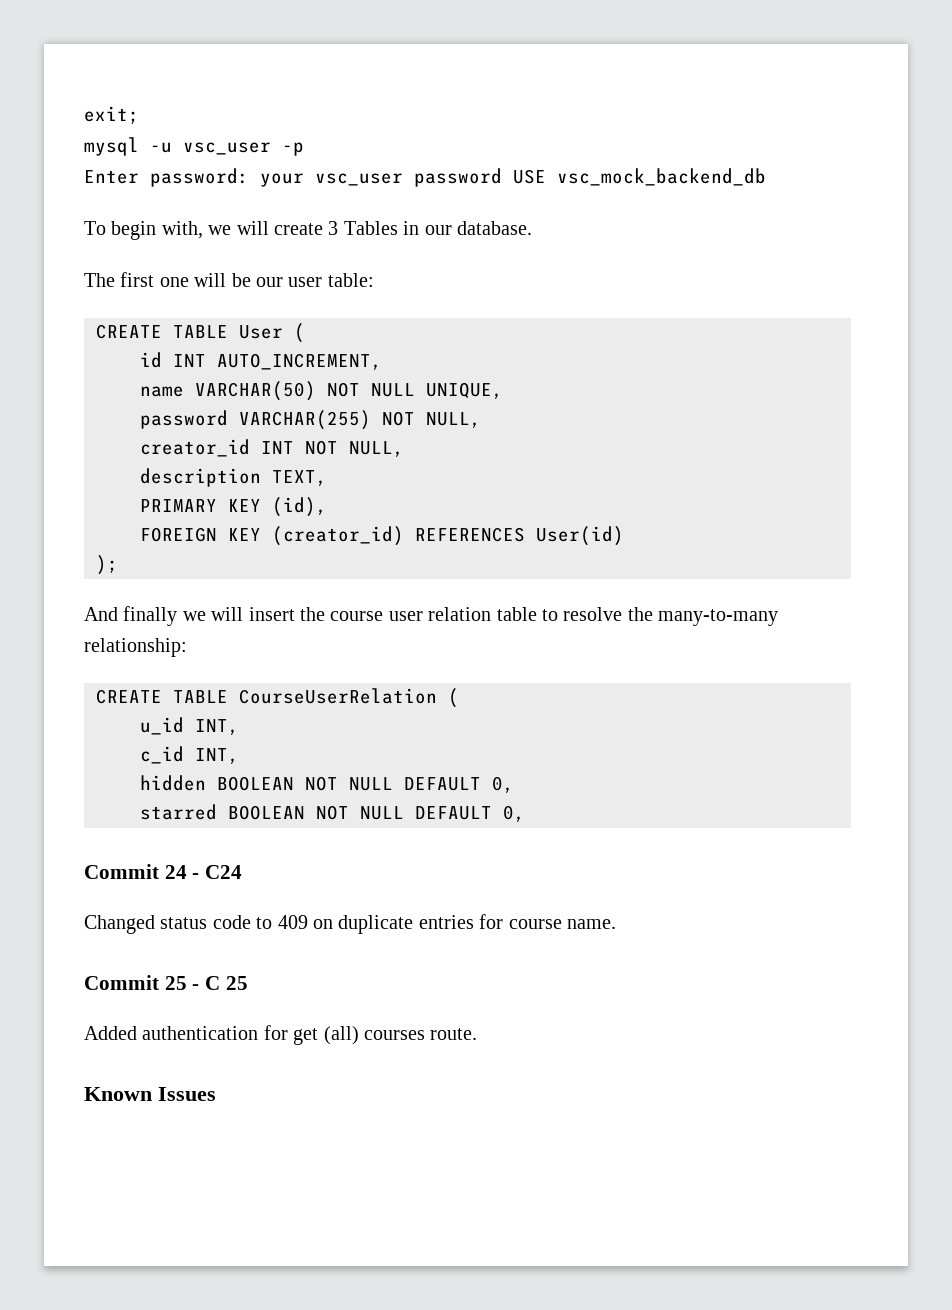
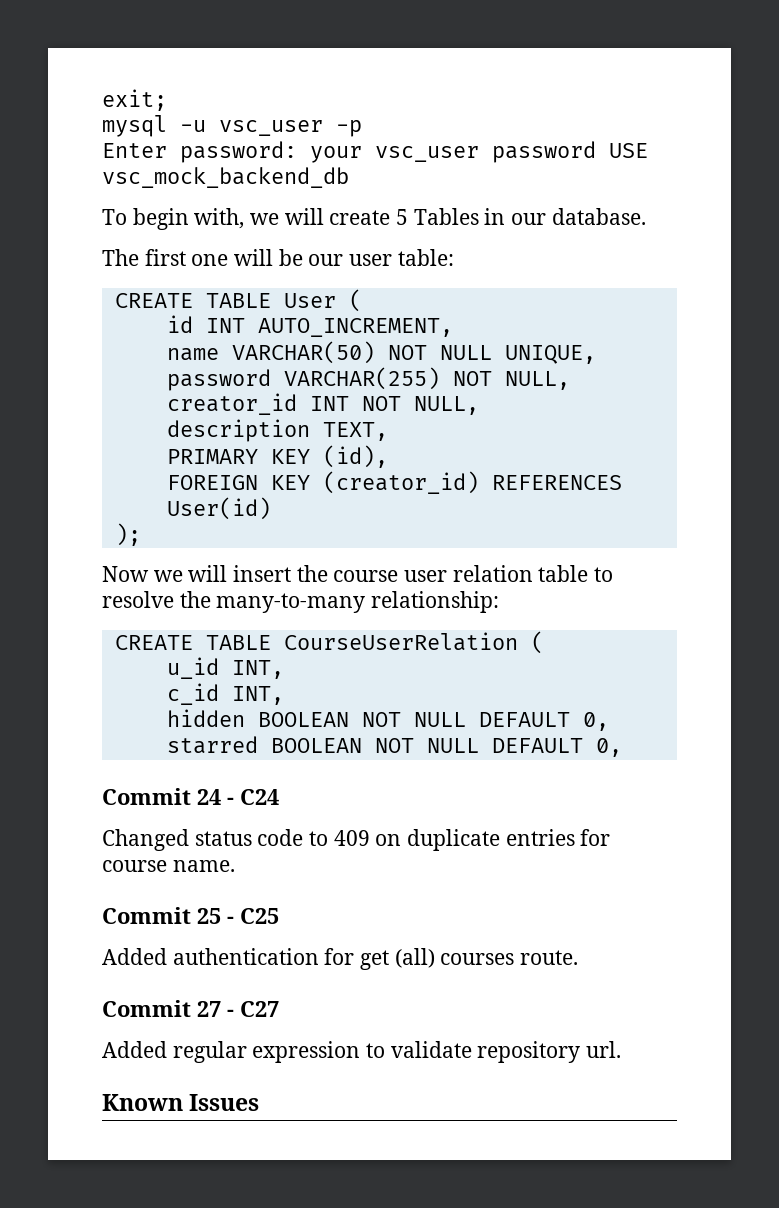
[328,221,339,235] 3 -> [396,209,409,225] 5
[84,606,178,626] And finally -> [102,566,149,582] Now
[205,976,248,990] C 25 -> [240,908,279,924] C25
(478, 1034) none -> [102,1000,279,1017] [102,1041,622,1063] // Commit 27 - C27 // Added regular expression to validate repository url.

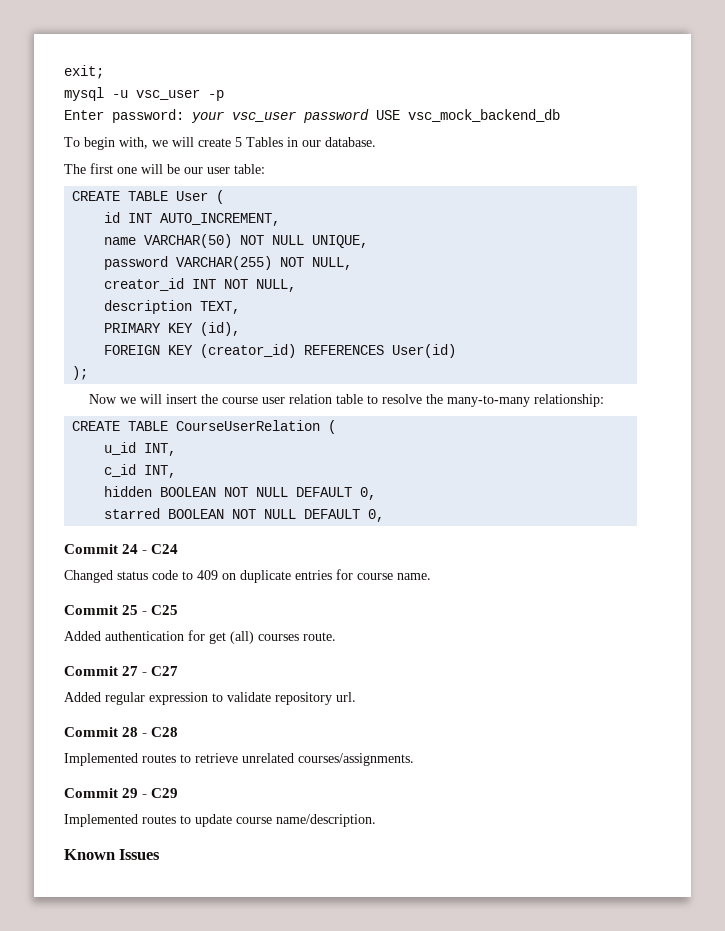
(622, 1049) none -> [64,727,179,737] [64,753,414,766] [64,788,179,798] [64,814,376,827] // Commit 28 - C28 // Implemented routes to retrieve unrelated courses/assignments. // Commit 29 - C29 // Implemented routes to update course name/description.

